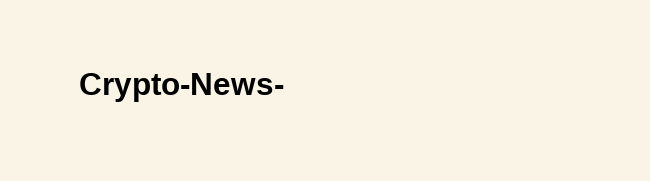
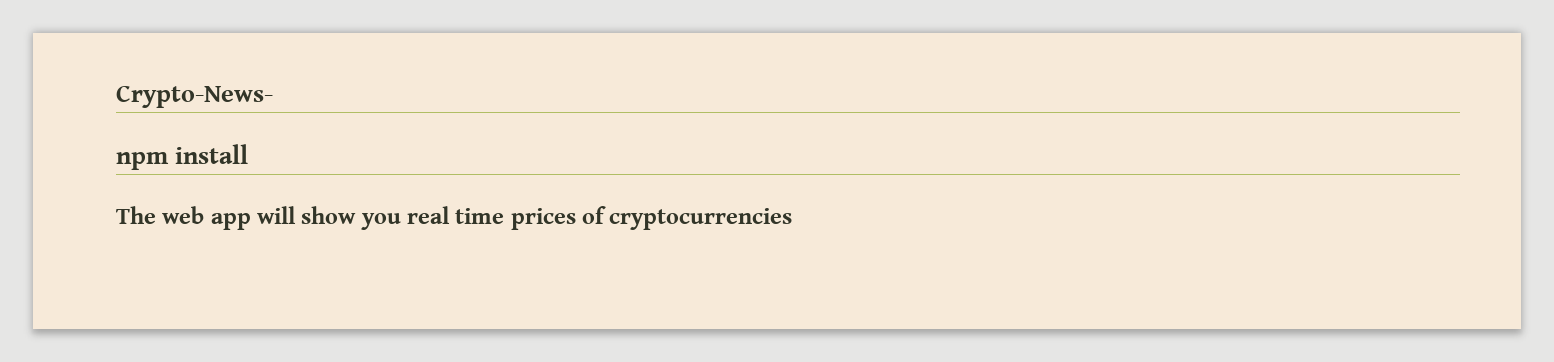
(284, 87) none -> [116,144,249,170] [116,206,793,230] // npm install // The web app will show you real time prices of cryptocurrencies

